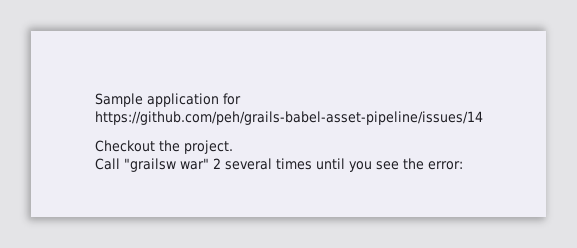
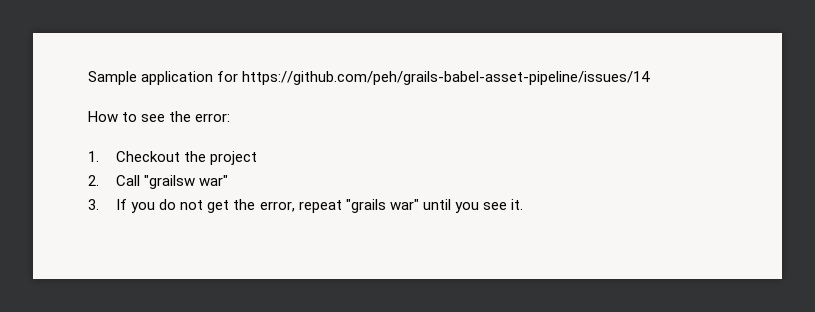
[95,140,233,154] [95,158,312,172] Checkout the project. // Call "grailsw war" 2 several times -> [88,111,231,122] [88,151,258,165] [88,175,229,189] [88,199,419,213] How to see the error: // 1. Checkout the project // 2. Call "grailsw war" // 3. If you do not get the error, repeat "grails war"
[403,158,463,170] the error: -> [510,199,523,210] it.

